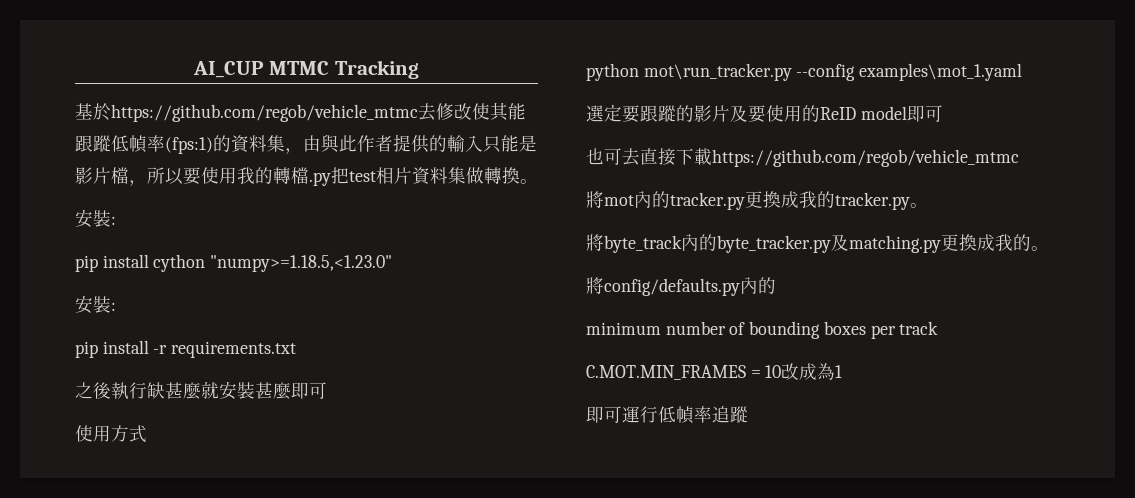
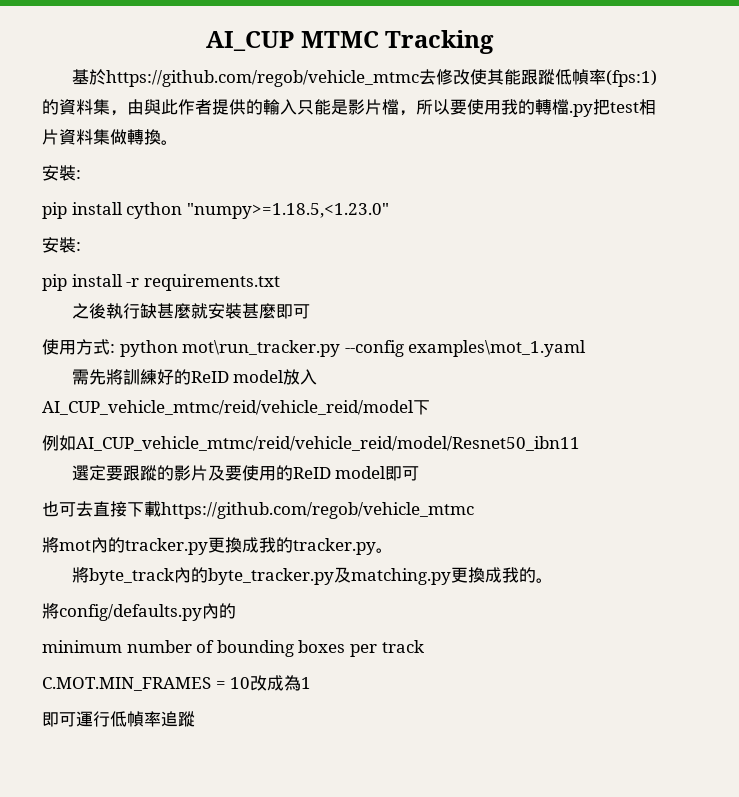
(147, 434) // -> [110,344,115,353] :
(1023, 72) none -> [71,369,318,385] [42,400,430,415] [42,435,580,451] // 需先將訓練好的ReID model放入AI_CUP_vehicle_mtmc/reid/vehicle_reid/model下 // 例如AI_CUP_vehicle_mtmc/reid/vehicle_reid/model/Resnet50_ibn11

